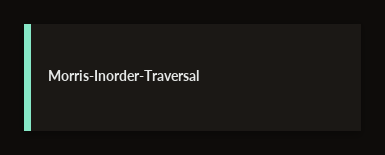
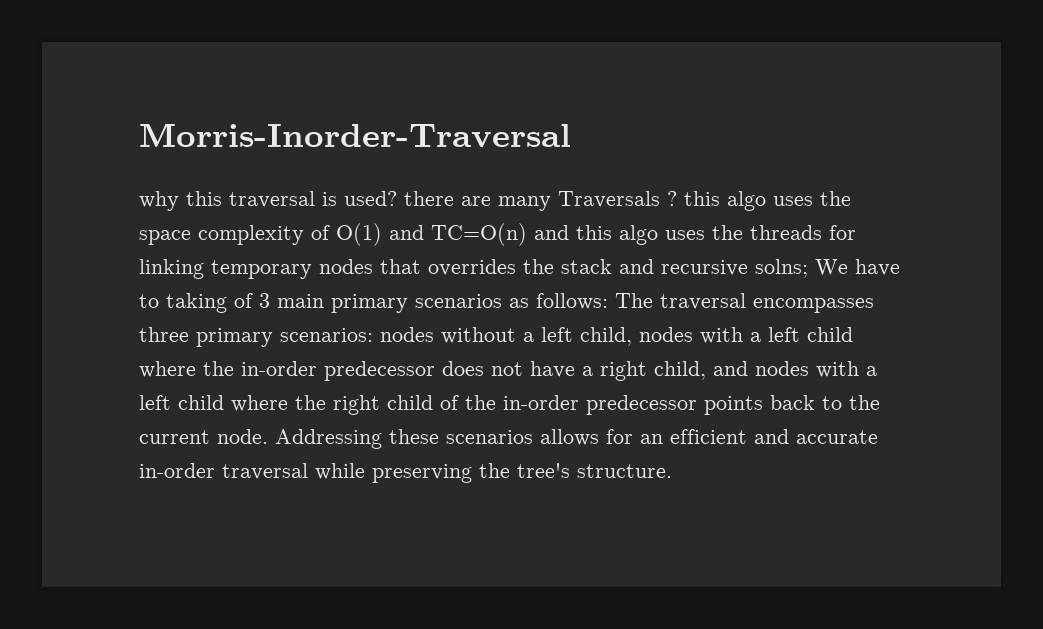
(199, 75) none -> [139,191,851,211] [139,223,856,246] [139,259,900,279] [139,293,874,313] [139,327,853,347] [139,361,877,381] [139,395,880,415] [139,429,878,449] [139,463,672,483] // why this traversal is used? there are many Traversals ? this algo uses the space complexity of O(1) and TC=O(n) and this algo uses the threads for linking temporary nodes that overrides the stack and recursive solns; We have to taking of 3 main primary scenarios as follows: The traversal encompasses three primary scenarios: nodes without a left child, nodes with a left child where the in-order predecessor does not have a right child, and nodes with a left child where the right child of the in-order predecessor points back to the current node. Addressing these scenarios allows for an efficient and accurate in-order traversal while preserving the tree's structure.

